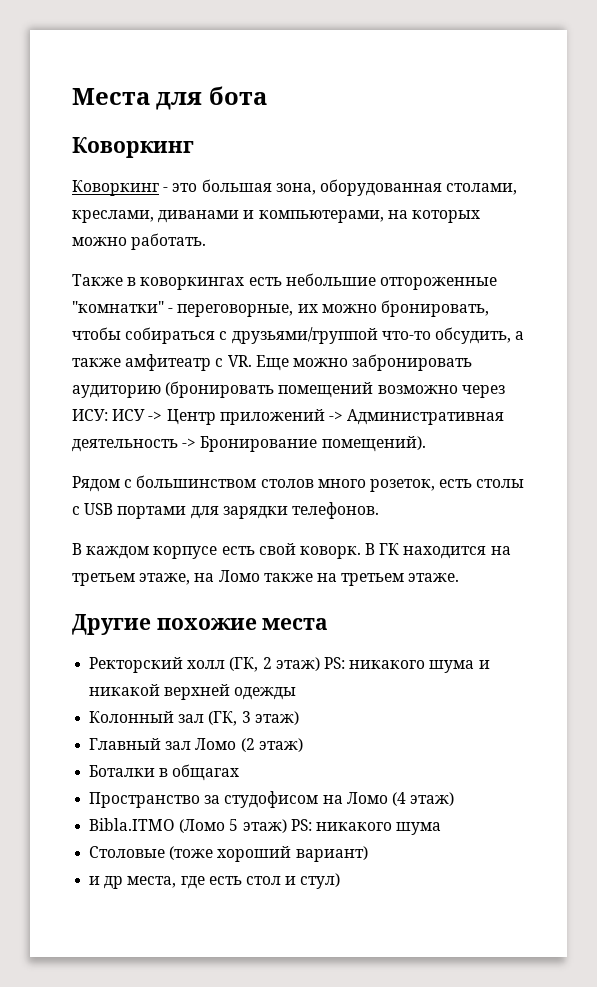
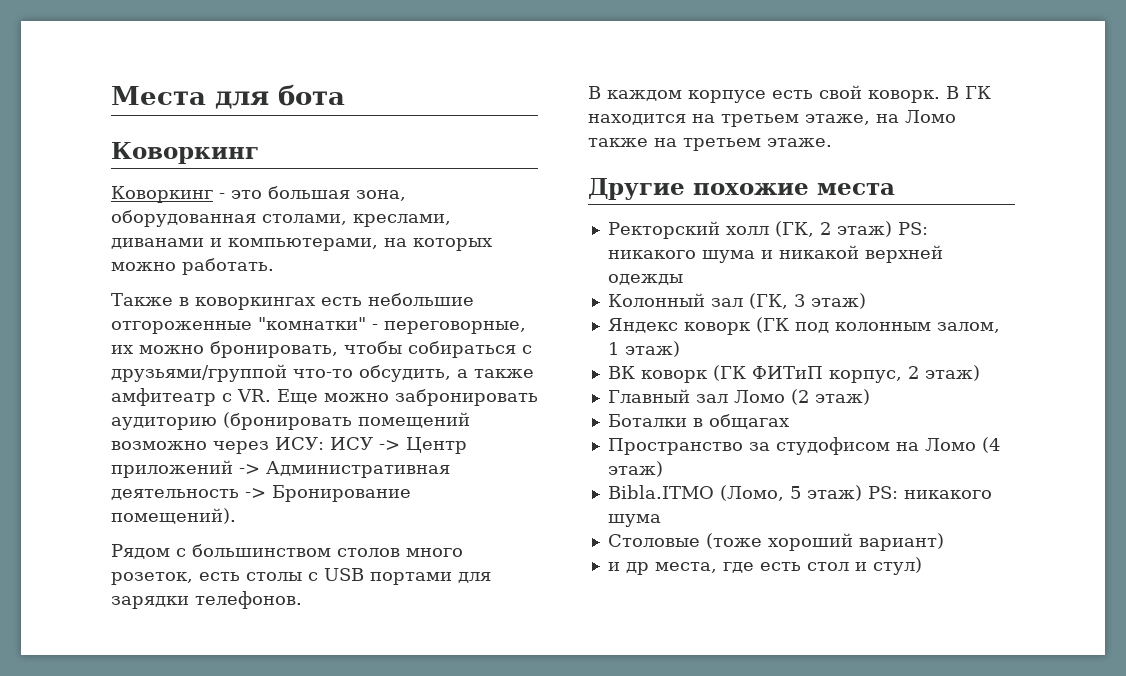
(299, 718) none -> [607,317,1000,335] [607,341,680,357] [607,365,980,383] // Яндекс коворк (ГК под колонным залом, 1 этаж) // ВК коворк (ГК ФИТиП корпус, 2 этаж)
[179,819,226,833] (Ломо -> [719,485,784,501] (Ломо,

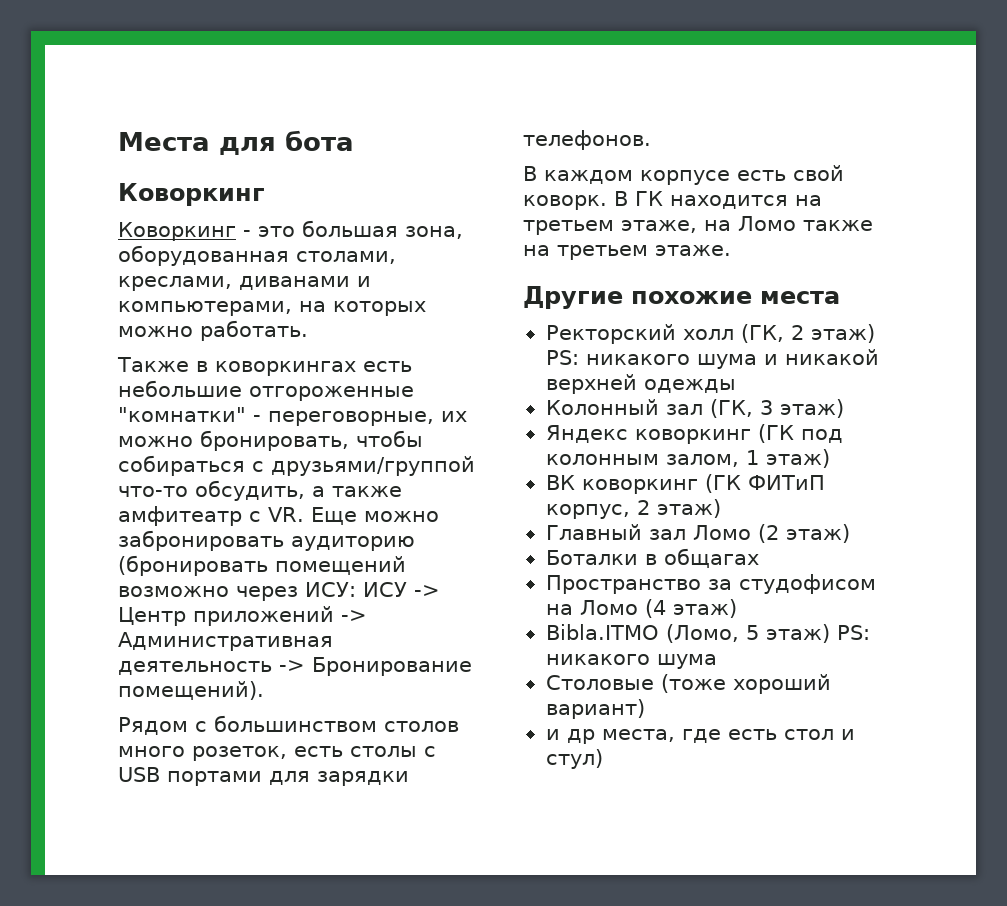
[683,322,751,335] коворк -> [634,429,751,444] коворкинг
[640,370,708,383] коворк -> [581,479,698,494] коворкинг

